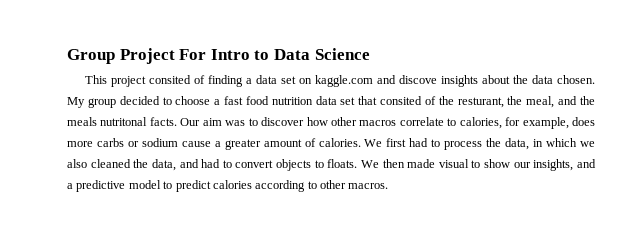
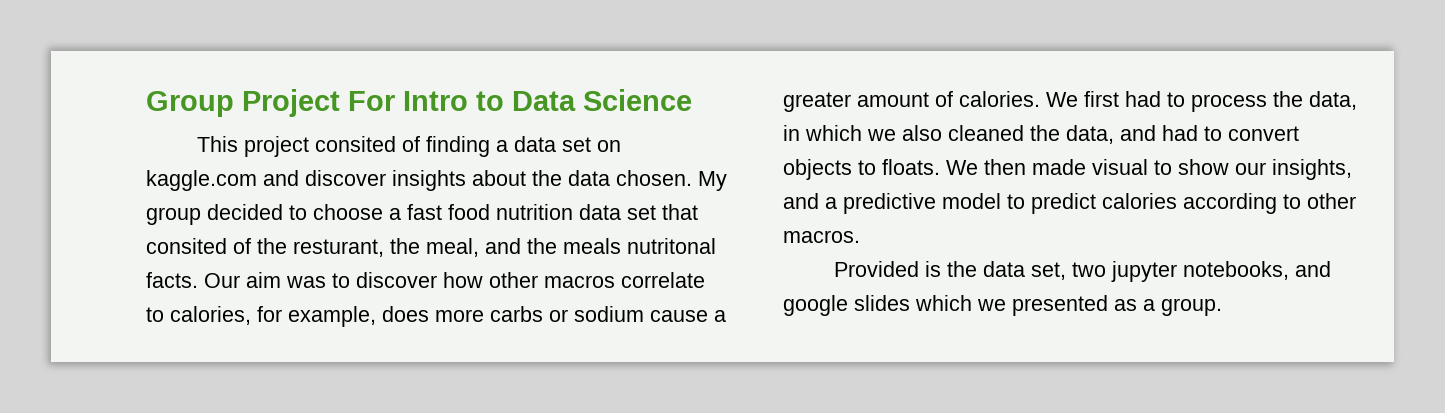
[398,75,437,84] discove -> [305,170,386,186] discover
(389, 186) none -> [834,261,1332,282] [783,295,1222,316] // Provided is the data set, two jupyter notebooks, and google slides which we presented as a group.

